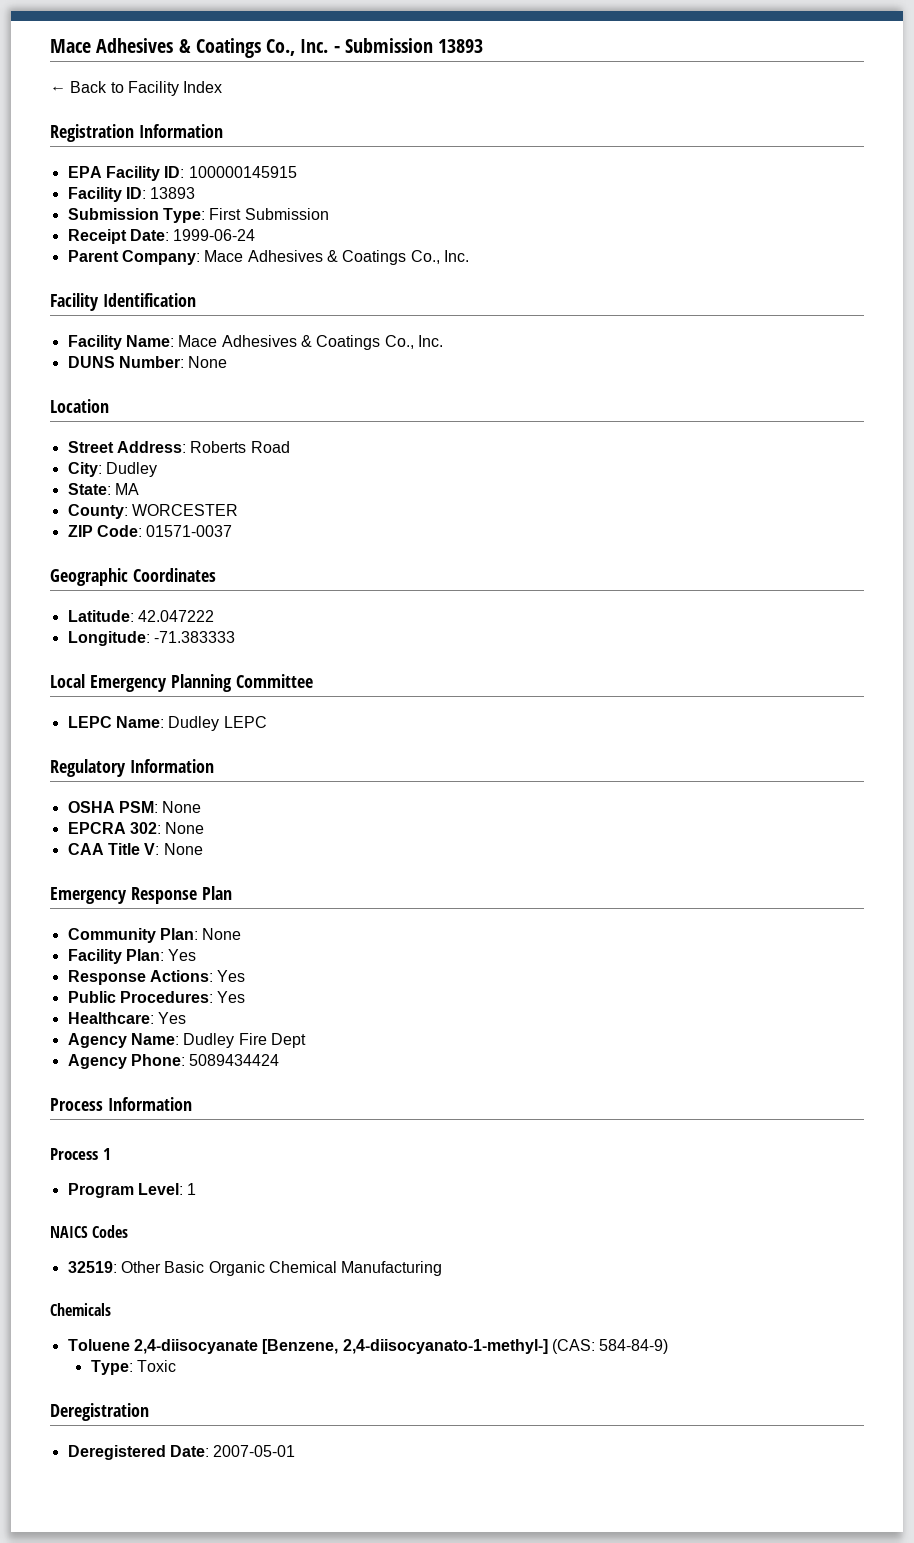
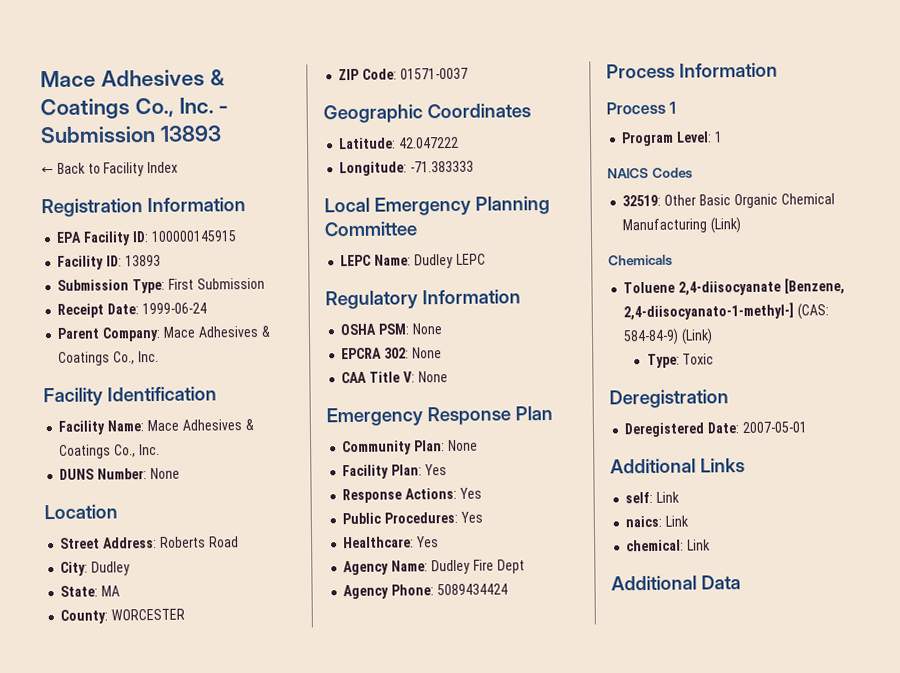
(443, 1268) none -> [710,217,742,234] (Link)
(669, 1346) none -> [681,328,714,345] (Link)
(296, 1451) none -> [610,458,745,474] [625,491,681,504] [625,515,690,528] [626,539,712,552] [611,575,741,591] // Additional Links // self: Link // naics: Link // chemical: Link // Additional Data

